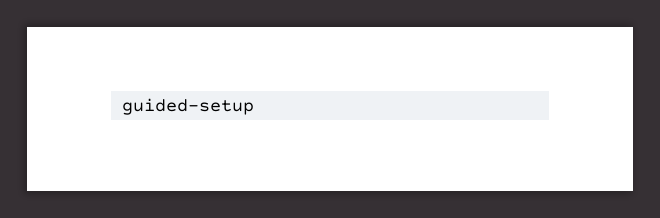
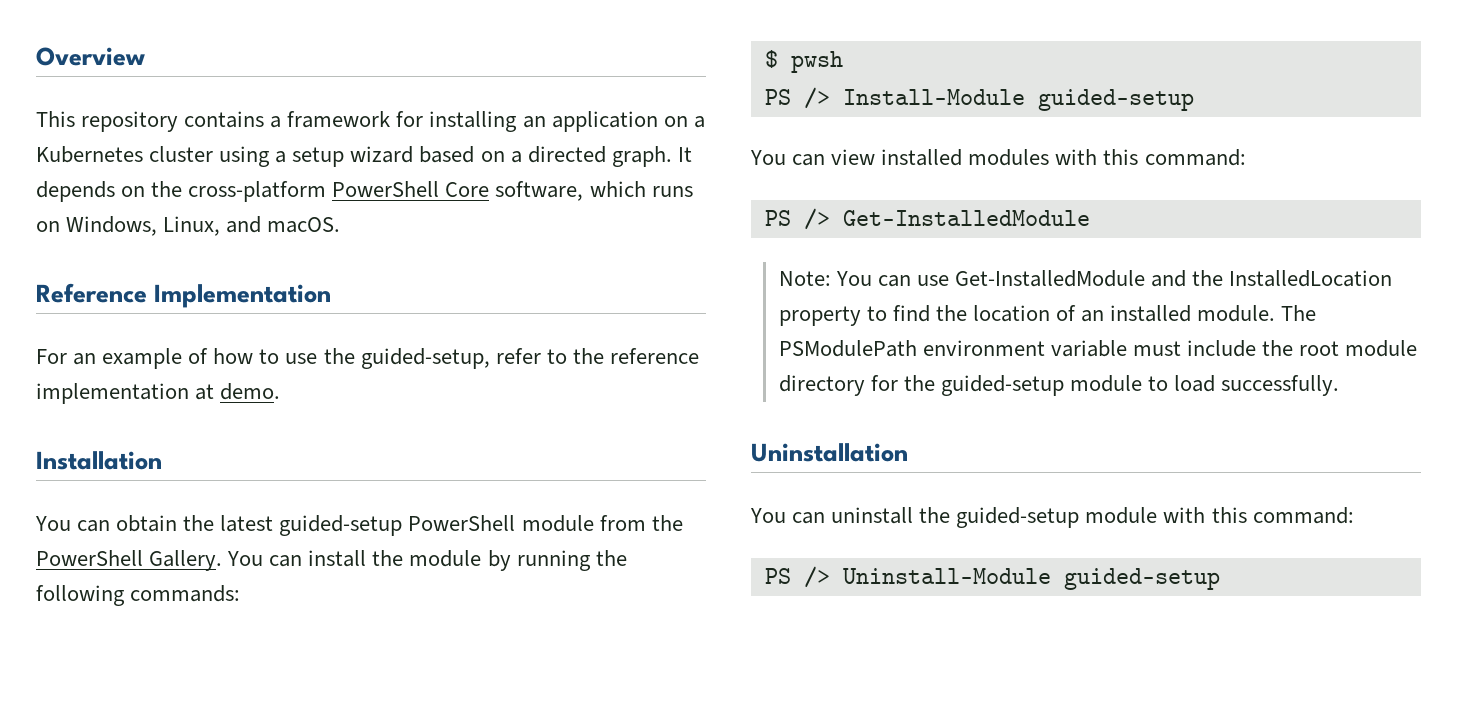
(122, 106) none -> [36,47,145,66] [36,111,705,132] [36,146,692,167] [36,181,693,202] [36,216,341,236] [36,283,332,308] [36,348,699,369] [36,383,281,404] [36,451,162,470] [35,515,683,536] [36,550,627,571] [36,585,241,606] [764,50,843,73] [764,87,1194,111] [750,149,1246,166] [764,208,1090,230] [778,270,1393,287] [778,305,1317,326] [778,340,1418,357] [778,375,1340,396] [751,443,908,462] [750,507,1354,528] [764,566,1051,588] Overview // This repository contains a framework for installing an application on a Kubernetes cluster using a setup wizard based on a directed graph. It depends on the cross-platform PowerShell Core software, which runs on Windows, Linux, and macOS. // Reference Implementation // For an example of how to use the guided-setup, refer to the reference implementation at demo. // Installation // You can obtain the latest guided-setup PowerShell module from the PowerShell Gallery. You can install the module by running the following commands: // $ pwsh // PS /> Install-Module guided-setup // You can view installed modules with this command: // PS /> Get-InstalledModule // Note: You can use Get-InstalledModule and the InstalledLocation property to find the location of an installed module. The PSModulePath environment variable must include the root module directory for the guided-setup module to load successfully. // Uninstallation // You can uninstall the guided-setup module with this command: // PS /> Uninstall-Module

